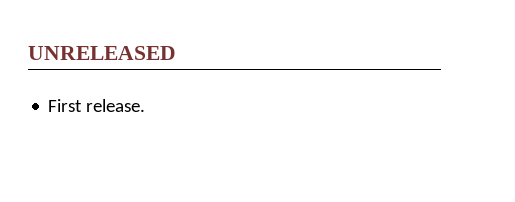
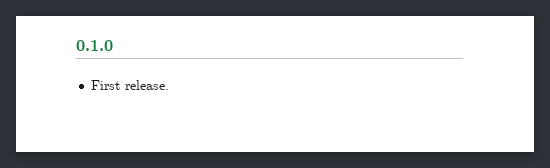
[28,46,176,60] UNRELEASED -> [76,40,113,51] 0.1.0

